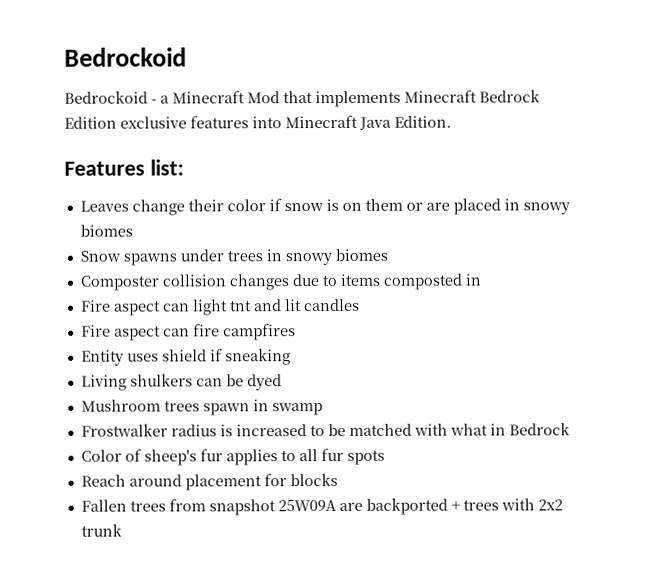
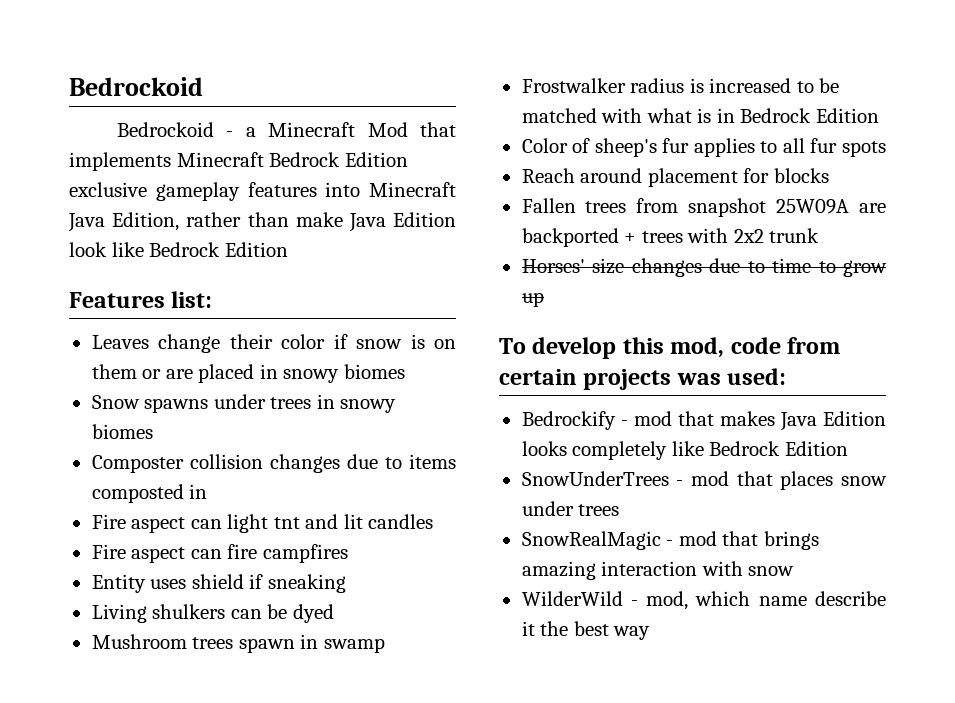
(187, 122) none -> [155,182,240,201] gameplay
[394,115,452,128] Edition. -> [112,212,456,232] [69,242,288,257] Edition, rather than make Java Edition look like Bedrock Edition
(488, 429) none -> [697,108,712,123] is
(570, 429) none -> [815,108,879,123] Edition
(122, 530) none -> [521,258,887,277] [521,292,544,307] [499,337,841,359] [499,368,787,390] [521,411,886,431] [521,441,848,460] [521,471,887,490] [521,501,620,516] [521,531,819,550] [521,561,795,580] [521,591,886,610] [521,621,651,640] // Horses' size changes due to time to grow up // To develop this mod, code from certain projects was used: // Bedrockify - mod that makes Java Edition looks completely like Bedrock Edition // SnowUnderTrees - mod that places snow under trees // SnowRealMagic - mod that brings amazing interaction with snow // WilderWild - mod, which name describe it the best way

